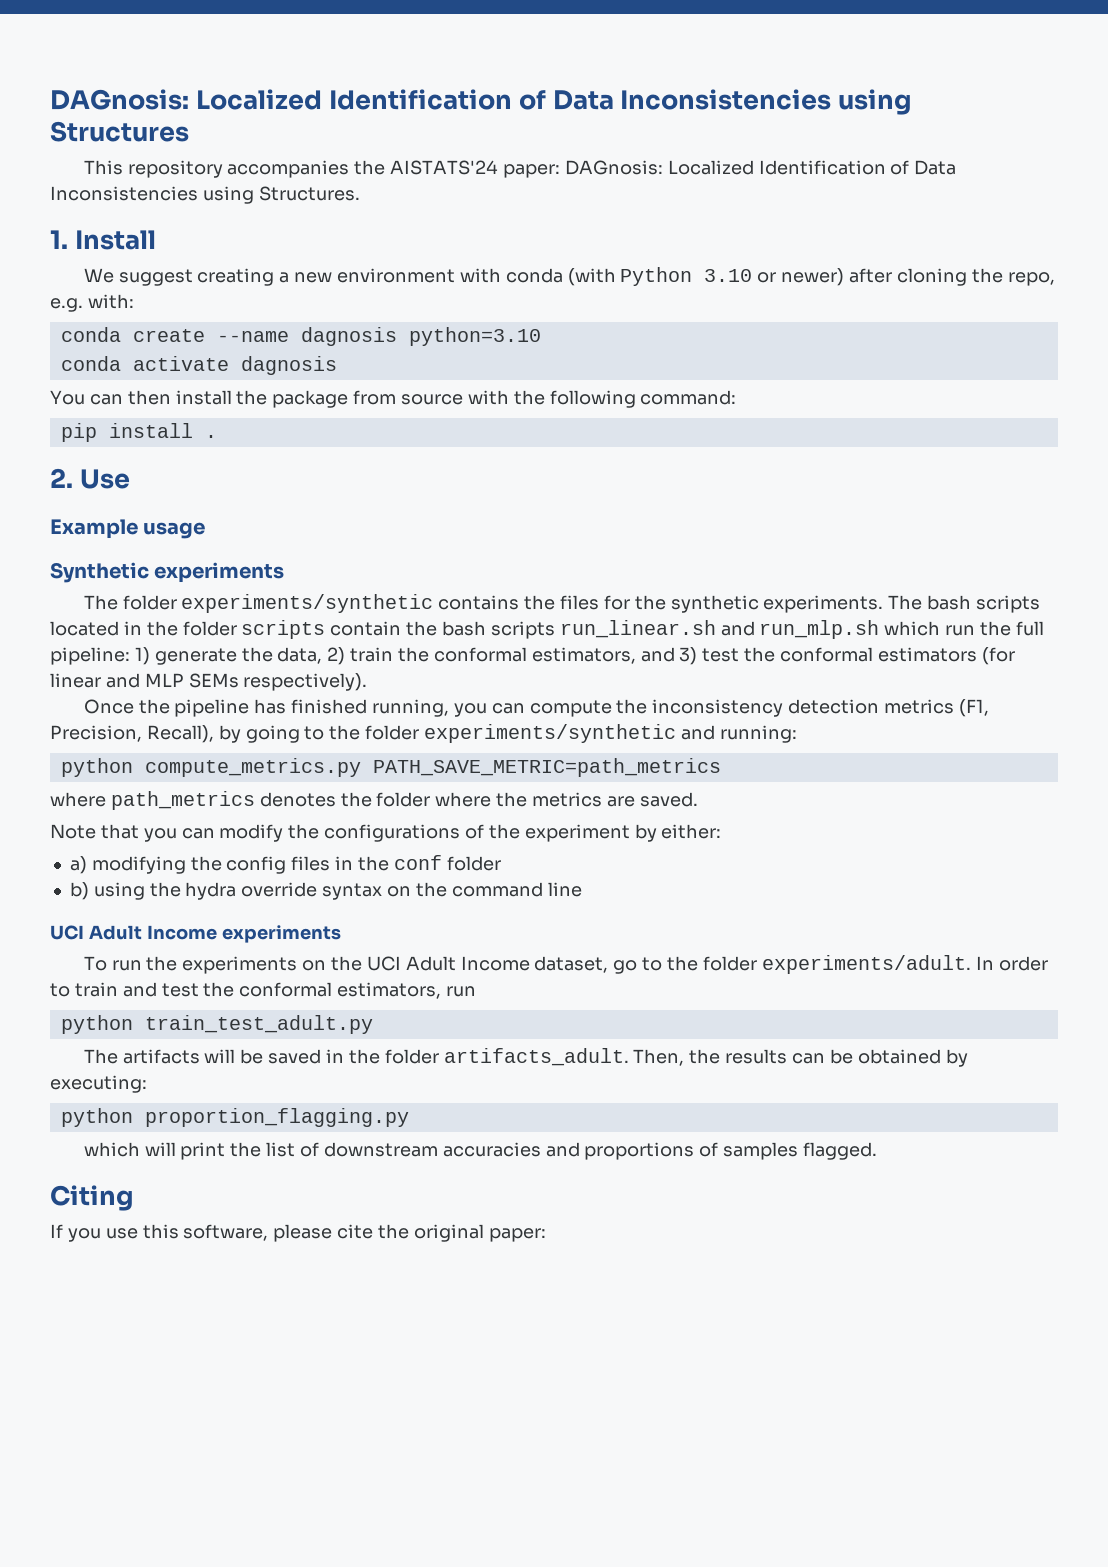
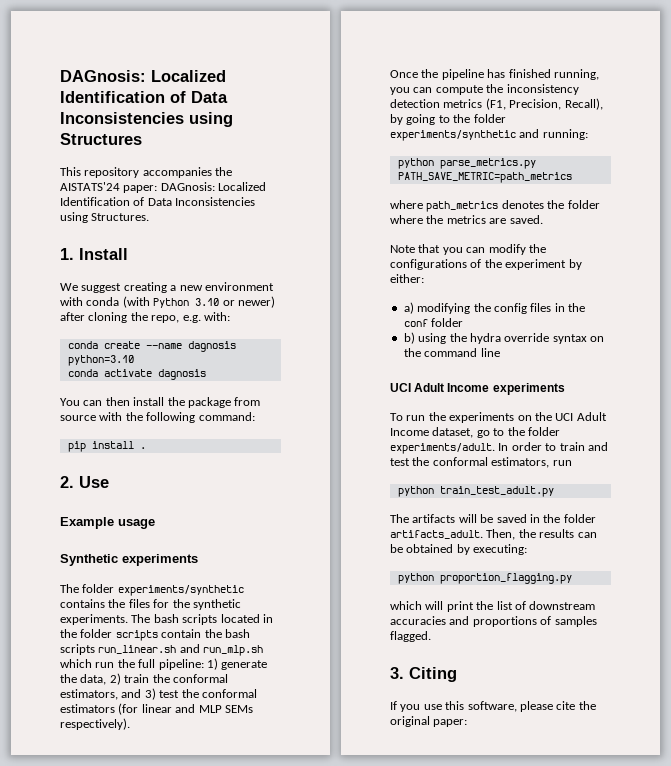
[144,758,361,777] compute_metrics.py -> [439,158,536,169] parse_metrics.py
(878, 1151) none -> [390,667,404,679] 3.

